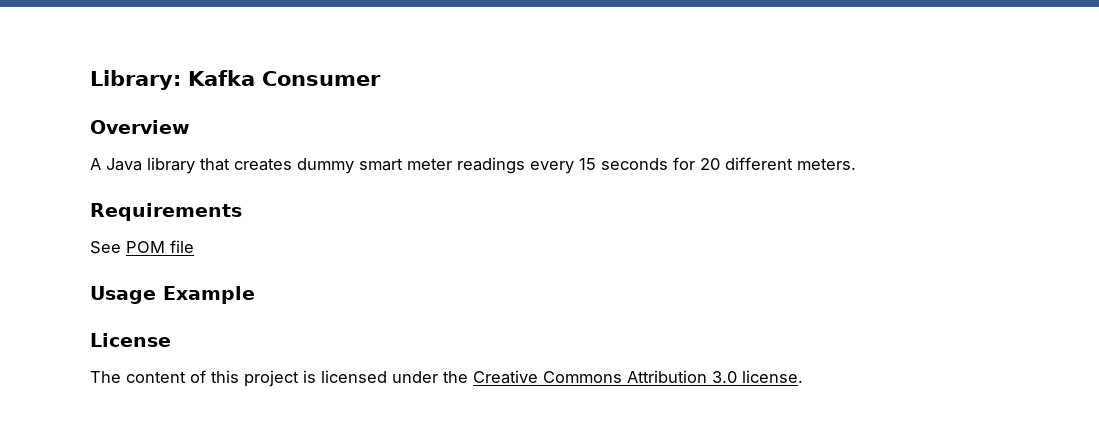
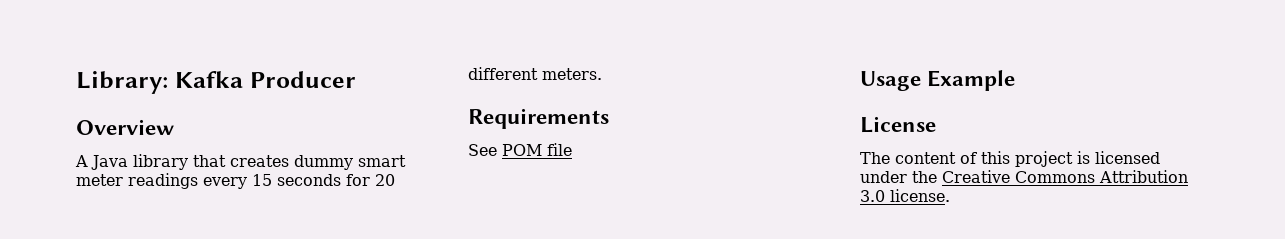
[262,71,381,86] Consumer -> [249,71,356,88] Producer

